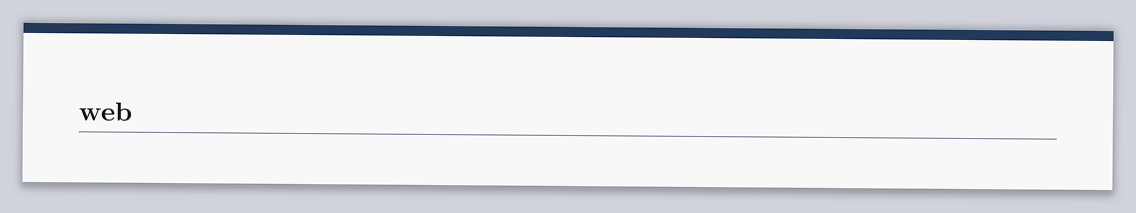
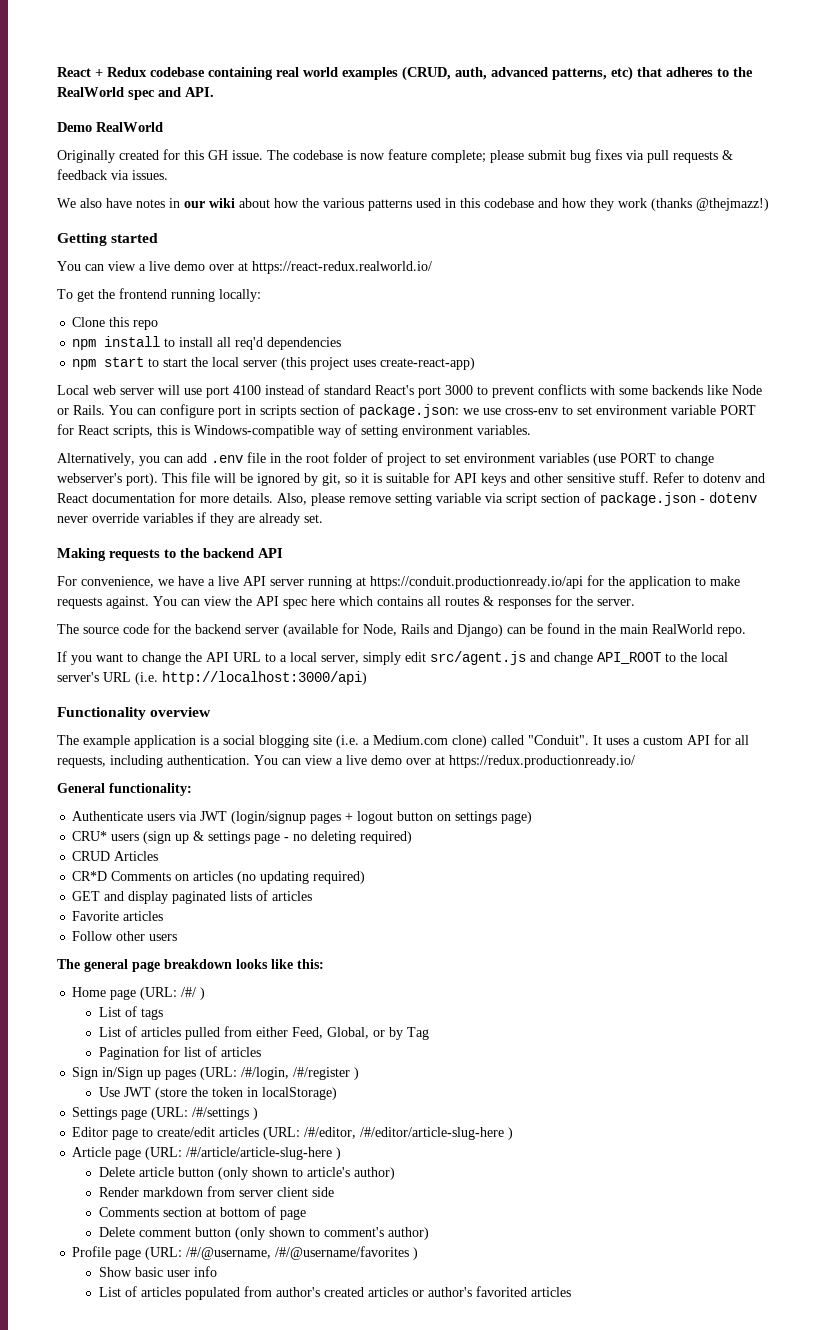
[78,102,133,121] web -> [57,66,753,81] [57,87,214,100] [57,122,163,132] [57,149,733,163] [57,169,168,180] [57,198,769,211] [57,233,159,246] [57,261,432,274] [57,288,261,302] [72,317,159,330] [72,336,342,350] [72,357,476,370] [57,384,762,398] [57,404,756,418] [57,424,531,438] [57,452,714,466] [57,472,765,486] [57,492,757,506] [57,512,323,526] [57,548,283,561] [57,575,740,589] [57,595,635,609] [57,623,746,637] [57,651,728,665] [57,671,367,685] [57,707,212,720] [57,734,749,748] [57,755,635,768] [57,783,192,796] [72,811,533,824] [72,831,413,844] [72,851,159,861] [72,871,366,884] [72,890,313,904] [72,911,164,921] [72,931,178,941] [57,959,324,972] [72,987,206,1000] [98,1006,163,1020] [98,1026,429,1040] [98,1046,261,1060] [72,1067,360,1080] [98,1087,337,1100] [72,1107,259,1120] [72,1127,514,1140] [72,1147,342,1160] [98,1167,395,1180] [98,1186,334,1197] [98,1206,306,1220] [98,1227,429,1240] [72,1246,419,1260] [98,1266,217,1277] [98,1286,571,1300] React + Redux codebase containing real world examples (CRUD, auth, advanced patterns, etc) that adheres to the RealWorld spec and API. // Demo RealWorld // Originally created for this GH issue. The codebase is now feature complete; please submit bug fixes via pull requests & feedback via issues. // We also have notes in our wiki about how the various patterns used in this codebase and how they work (thanks @thejmazz!) // Getting started // You can view a live demo over at https://react-redux.realworld.io/ // To get the frontend running locally: // Clone this repo // npm install to install all req'd dependencies // npm start to start the local server (this project uses create-react-app) // Local web server will use port 4100 instead of standard React's port 3000 to prevent conflicts with some backends like Node or Rails. You can configure port in scripts section of package.json: we use cross-env to set environment variable PORT for React scripts, this is Windows-compatible way of setting environment variables. // Alternatively, you can add .env file in the root folder of project to set environment variables (use PORT to change webserver's port). This file will be ignored by git, so it is suitable for API keys and other sensitive stuff. Refer to dotenv and React documentation for more details. Also, please remove setting variable via script section of package.json - dotenv never override variables if they are already set. // Making requests to the backend API // For convenience, we have a live API server running at https://conduit.productionready.io/api for the application to make requests against. You can view the API spec here which contains all routes & responses for the server. // The source code for the backend server (available for Node, Rails and Django) can be found in the main RealWorld repo. // If you want to change the API URL to a local server, simply edit src/agent.js and change API_ROOT to the local server's URL (i.e. http://localhost:3000/api) // Functionality overview // The example application is a social blogging site (i.e. a Medium.com clone) called "Conduit". It uses a custom API for all requests, including authentication. You can view a live demo over at https://redux.productionready.io/ // General functionality: // Authenticate users via JWT (login/signup pages + logout button on settings page) // CRU* users (sign up & settings page - no deleting required) // CRUD Articles // CR*D Comments on articles (no updating required) // GET and display paginated lists of articles // Favorite articles // Follow other users // The general page breakdown looks like this: // Home page (URL: /#/ ) // List of tags // List of articles pulled from either Feed, Global, or by Tag // Pagination for list of articles // Sign in/Sign up pages (URL: /#/login, /#/register ) // Use JWT (store the token in localStorage) // Settings page (URL: /#/settings ) // Editor page to create/edit articles (URL: /#/editor, /#/editor/article-slug-here ) // Article page (URL: /#/article/article-slug-here ) // Delete article button (only shown to article's author) // Render markdown from server client side // Comments section at bottom of page // Delete comment button (only shown to comment's author) // Profile page (URL: /#/@username, /#/@username/favorites ) // Show basic user info // List of articles populated from author's created articles or author's favorited articles

